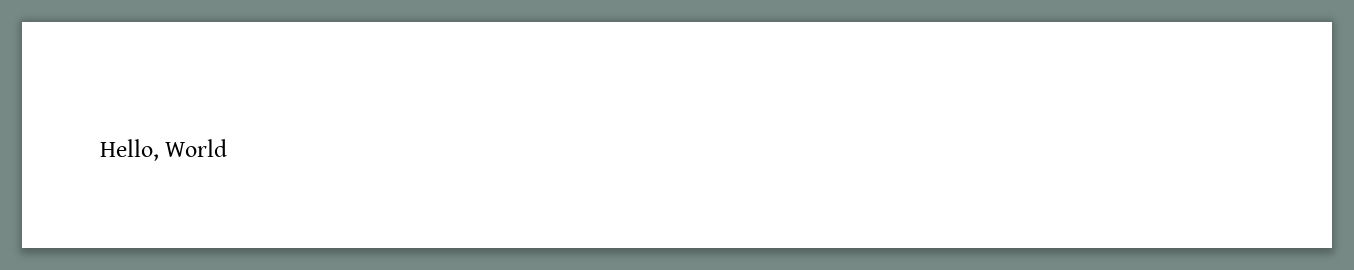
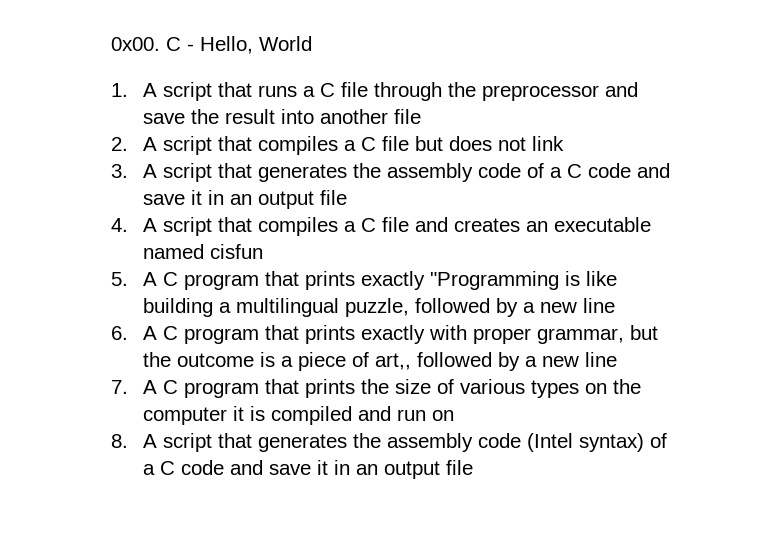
(100, 150) none -> [111,37,194,51] 0x00. C -
(228, 148) none -> [111,82,638,101] [142,109,421,124] [111,136,564,155] [111,163,670,182] [142,190,347,209] [111,217,651,236] [142,244,263,259] [111,271,617,290] [142,298,615,317] [111,325,658,344] [142,352,617,371] [111,379,641,398] [142,406,454,425] [111,433,667,452] [142,460,473,479] // 1. A script that runs a C file through the preprocessor and save the result into another file // 2. A script that compiles a C file but does not link // 3. A script that generates the assembly code of a C code and save it in an output file // 4. A script that compiles a C file and creates an executable named cisfun // 5. A C program that prints exactly "Programming is like building a multilingual puzzle, followed by a new line // 6. A C program that prints exactly with proper grammar, but the outcome is a piece of art,, followed by a new line // 7. A C program that prints the size of various types on the computer it is compiled and run on // 8. A script that generates the assembly code (Intel syntax) of a C code and save it in an output file

